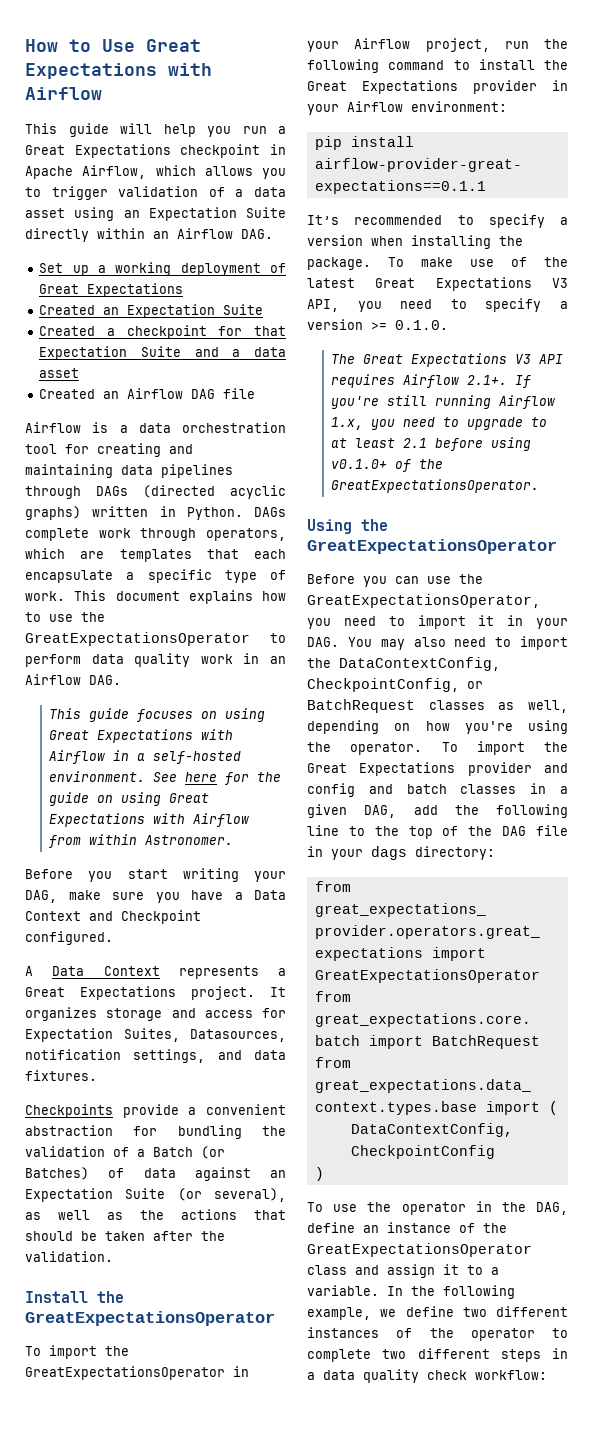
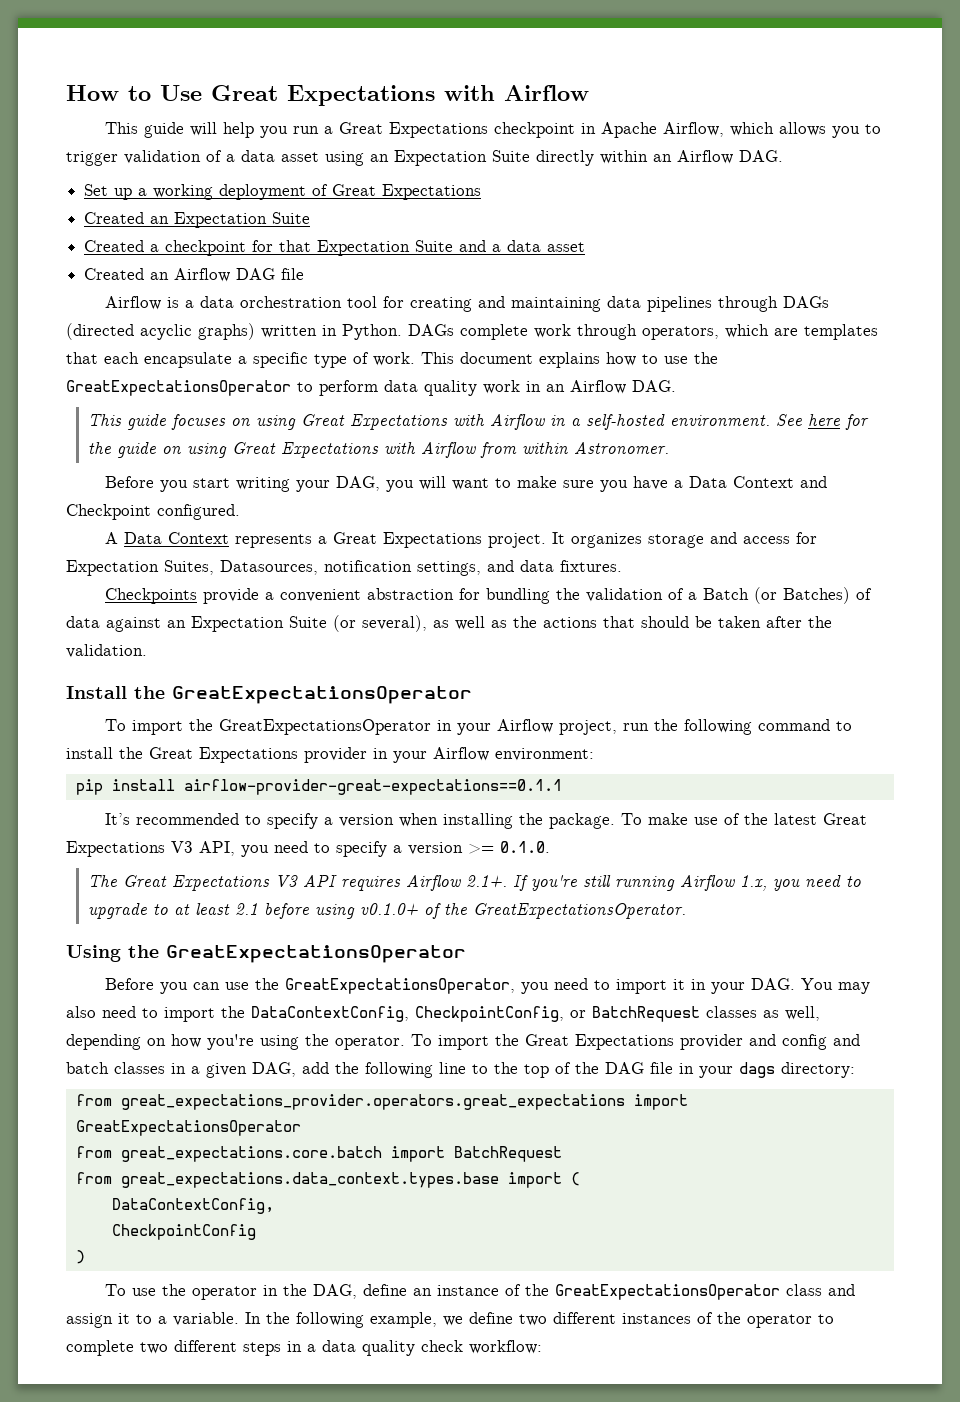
(57, 896) none -> [385,476,511,492] you will want to

